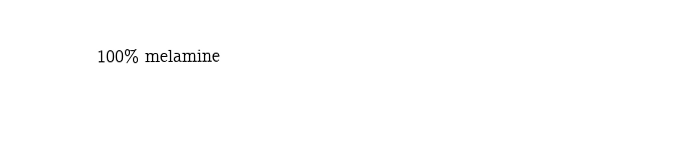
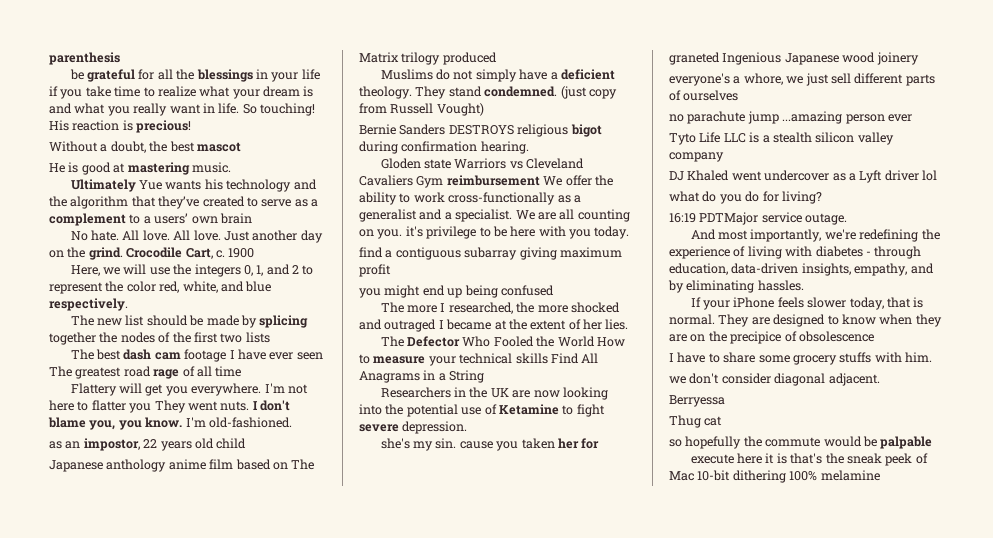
(96, 56) none -> [49,52,120,65] [69,69,320,82] [49,86,314,99] [49,103,315,116] [49,120,192,133] [49,141,241,153] [49,162,231,175] [70,179,317,192] [49,196,318,209] [49,213,252,226] [70,230,323,243] [49,247,255,260] [70,264,314,277] [49,281,272,294] [49,298,128,311] [70,315,309,328] [49,332,270,345] [70,349,323,362] [49,366,242,379] [70,383,308,396] [49,400,290,413] [48,417,292,430] [49,438,247,451] [49,459,315,472] [359,52,497,65] [380,69,615,82] [359,86,617,99] [359,103,484,116] [359,124,602,137] [359,141,529,154] [380,158,585,169] [359,175,613,188] [359,192,581,205] [359,209,630,222] [359,226,630,239] [359,247,622,260] [359,264,391,277] [359,285,554,298] [380,302,620,314] [359,319,629,332] [380,336,625,347] [359,353,599,366] [359,370,485,383] [380,387,608,400] [359,404,605,417] [359,421,468,434] [380,438,600,451] [669,52,919,65] [669,73,935,86] [669,90,739,101] [669,111,912,124] [669,132,894,145] [669,152,724,162] [669,170,937,183] [669,191,822,204] [669,212,848,225] [690,229,940,242] [669,246,922,259] [669,263,934,276] [668,280,804,293] [690,297,924,310] [669,314,942,327] [669,331,874,344] [669,352,932,365] [669,373,880,386] [669,395,725,407] [669,415,723,428] [669,436,933,449] [690,453,928,466] [669,470,786,483] parenthesis // be grateful for all the blessings in your life if you take time to realize what your dream is and what you really want in life. So touching! His reaction is precious! // Without a doubt, the best mascot // He is good at mastering music. // Ultimately Yue wants his technology and the algorithm that they’ve created to serve as a complement to a users’ own brain // No hate. All love. All love. Just another day on the grind. Crocodile Cart, c. 1900 // Here, we will use the integers 0, 1, and 2 to represent the color red, white, and blue respectively. // The new list should be made by splicing together the nodes of the first two lists // The best dash cam footage I have ever seen The greatest road rage of all time // Flattery will get you everywhere. I'm not here to flatter you They went nuts. I don't blame you, you know. I'm old-fashioned. // as an impostor, 22 years old child // Japanese anthology anime film based on The Matrix trilogy produced // Muslims do not simply have a deficient theology. They stand condemned. (just copy from Russell Vought) // Bernie Sanders DESTROYS religious bigot during confirmation hearing. // Gloden state Warriors vs Cleveland Cavaliers Gym reimbursement We offer the ability to work cross-functionally as a generalist and a specialist. We are all counting on you. it's privilege to be here with you today. // find a contiguous subarray giving maximum profit // you might end up being confused // The more I researched, the more shocked and outraged I became at the extent of her lies. // The Defector Who Fooled the World How to measure your technical skills Find All Anagrams in a String // Researchers in the UK are now looking into the potential use of Ketamine to fight severe depression. // she's my sin. cause you taken her for graneted Ingenious Japanese wood joinery // everyone's a whore, we just sell different parts of ourselves // no parachute jump ...amazing person ever // Tyto Life LLC is a stealth silicon valley company // DJ Khaled went undercover as a Lyft driver lol // what do you do for living? // 16:19 PDTMajor service outage. // And most importantly, we're redefining the experience of living with diabetes - through education, data-driven insights, empathy, and by eliminating hassles. // If your iPhone feels slower today, that is normal. They are designed to know when they are on the precipice of obsolescence // I have to share some grocery stuffs with him. // we don't consider diagonal adjacent. // Berryessa // Thug cat // so hopefully the commute would be palpable // execute here it is that's the sneak peek of Mac 10-bit dithering

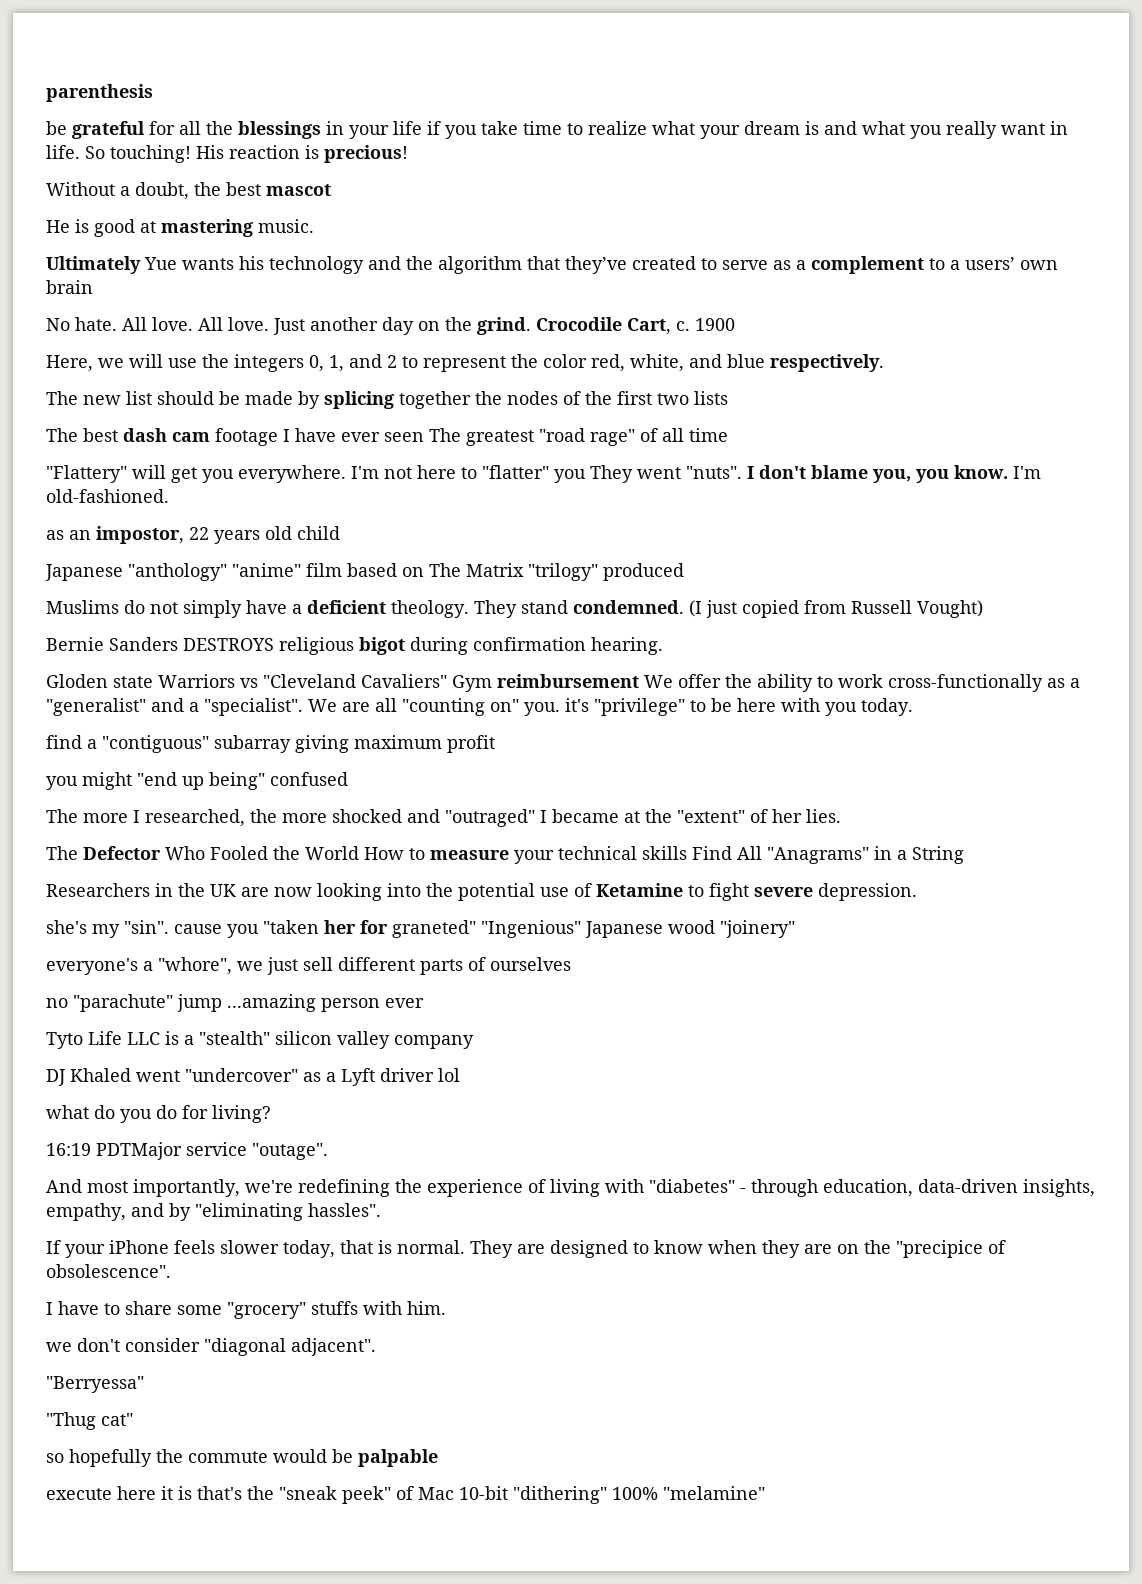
[123,366,180,379] road rage -> [539,428,635,446] "road rage"
[70,383,117,396] Flattery -> [46,465,127,483] "Flattery"
[91,400,126,411] flatter -> [482,465,549,479] "flatter"
[220,401,250,411] nuts. -> [686,466,742,479] "nuts".
[106,459,206,472] anthology anime -> [128,563,301,581] "anthology" "anime"
[401,52,441,65] trilogy -> [528,563,598,581] "trilogy"
[560,86,617,99] (just copy -> [689,600,799,618] (I just copied
[526,158,585,169] [359,175,413,186] Cleveland Cavaliers -> [263,674,447,688] "Cleveland Cavaliers"
[359,209,417,222] generalist -> [46,698,146,716] "generalist"
[455,209,513,222] specialist. -> [204,698,303,716] "specialist".
[577,209,630,222] [359,229,374,237] counting on -> [402,698,519,716] "counting on"
[426,226,477,239] privilege -> [594,698,685,716] "privilege"
[395,247,461,260] contiguous -> [102,735,209,753] "contiguous"
[422,285,498,298] end up being -> [137,772,265,790] "end up being"
[384,319,437,332] outraged -> [445,809,535,827] "outraged"
[530,320,567,330] extent -> [677,810,745,823] "extent"
[359,371,420,383] Anagrams -> [767,847,869,864] "Anagrams"
[435,438,457,449] sin. -> [124,920,169,934] "sin".
[521,438,555,449] taken -> [263,920,319,934] "taken
[669,52,782,65] graneted Ingenious -> [392,920,581,938] graneted" "Ingenious"
[876,52,919,65] joinery -> [720,920,795,938] "joinery"
[743,73,783,85] whore, -> [158,957,232,975] "whore",
[687,111,746,124] parachute -> [73,994,173,1012] "parachute"
[772,132,812,143] stealth -> [199,1031,270,1045] "stealth"
[764,170,830,181] undercover -> [185,1068,298,1082] "undercover"
[805,213,848,225] outage. -> [252,1143,328,1160] "outage".
[815,246,863,257] diabetes -> [649,1179,735,1193] "diabetes"
[686,280,804,293] eliminating hassles. -> [195,1203,381,1221] "eliminating hassles".
[730,331,874,344] precipice of obsolescence -> [896,1240,1006,1258] [46,1264,171,1278] "precipice of obsolescence".
[792,355,837,365] grocery -> [227,1302,306,1319] "grocery"
[774,373,880,386] [669,395,725,407] [669,415,723,428] diagonal adjacent. // Berryessa // Thug cat -> [204,1338,376,1356] [46,1376,144,1393] [46,1412,133,1430] "diagonal adjacent". // "Berryessa" // "Thug cat"
[846,453,913,466] sneak peek -> [279,1486,391,1504] "sneak peek"
[732,470,880,483] dithering 100% melamine -> [513,1486,765,1504] "dithering" 100% "melamine"

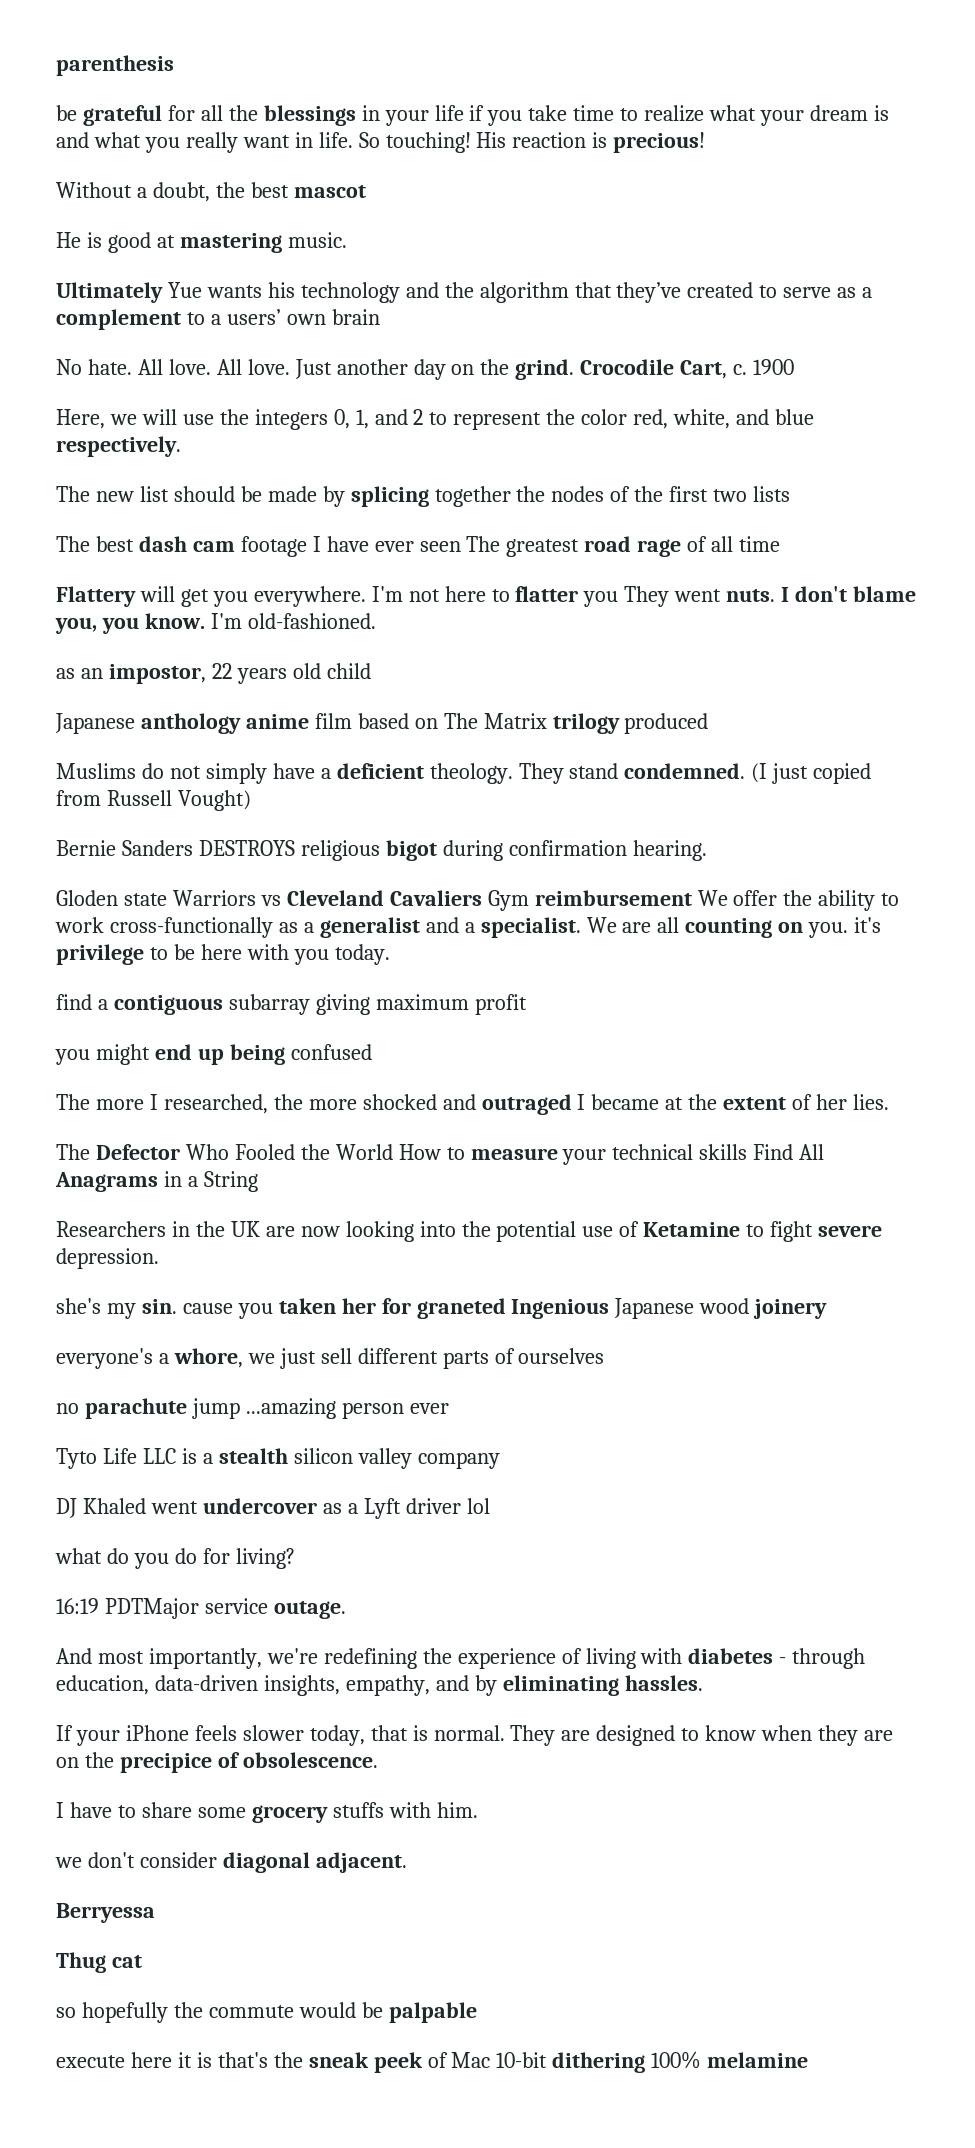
[539,428,635,446] "road rage" -> [584,536,682,557] road rage
[46,465,127,483] "Flattery" -> [56,586,136,607] Flattery
[482,465,549,479] "flatter" -> [515,586,579,602] flatter
[686,466,742,479] "nuts". -> [726,589,776,602] nuts.
[128,563,301,581] "anthology" "anime" -> [140,713,309,734] anthology anime
[528,563,598,581] "trilogy" -> [552,713,620,734] trilogy
[263,674,447,688] "Cleveland Cavaliers" -> [286,890,482,906] Cleveland Cavaliers
[46,698,146,716] "generalist" -> [319,917,420,938] generalist
[204,698,303,716] "specialist". -> [480,917,581,938] specialist.
[402,698,519,716] "counting on" -> [685,918,804,938] counting on
[594,698,685,716] "privilege" -> [56,944,144,965] privilege
[102,735,209,753] "contiguous" -> [113,995,223,1015] contiguous
[137,772,265,790] "end up being" -> [154,1044,285,1065] end up being
[445,809,535,827] "outraged" -> [481,1094,572,1115] outraged
[677,810,745,823] "extent" -> [723,1097,787,1110] extent
[767,847,869,864] "Anagrams" -> [55,1172,158,1192] Anagrams
[124,920,169,934] "sin". -> [141,1299,177,1314] sin.
[263,920,319,934] "taken -> [278,1298,336,1314] taken
[392,920,581,938] graneted" "Ingenious" -> [416,1298,610,1319] graneted Ingenious
[720,920,795,938] "joinery" -> [753,1299,828,1319] joinery
[158,957,232,975] "whore", -> [173,1348,243,1368] whore,
[73,994,173,1012] "parachute" -> [84,1398,187,1419] parachute
[199,1031,270,1045] "stealth" -> [218,1448,288,1464] stealth
[185,1068,298,1082] "undercover" -> [202,1498,317,1514] undercover
[252,1143,328,1160] "outage". -> [273,1601,346,1619] outage.
[649,1179,735,1193] "diabetes" -> [688,1648,774,1664] diabetes
[195,1203,381,1221] "eliminating hassles". -> [502,1675,703,1696] eliminating hassles.
[896,1240,1006,1258] [46,1264,171,1278] "precipice of obsolescence". -> [119,1752,378,1773] precipice of obsolescence.
[227,1302,306,1319] "grocery" -> [251,1805,328,1823] grocery
[204,1338,376,1356] [46,1376,144,1393] [46,1412,133,1430] "diagonal adjacent". // "Berryessa" // "Thug cat" -> [222,1852,407,1873] [56,1903,155,1923] [56,1952,142,1973] diagonal adjacent. // Berryessa // Thug cat
[279,1486,391,1504] "sneak peek" -> [308,2052,423,2073] sneak peek
[513,1486,765,1504] "dithering" 100% "melamine" -> [552,2051,809,2073] dithering 100% melamine

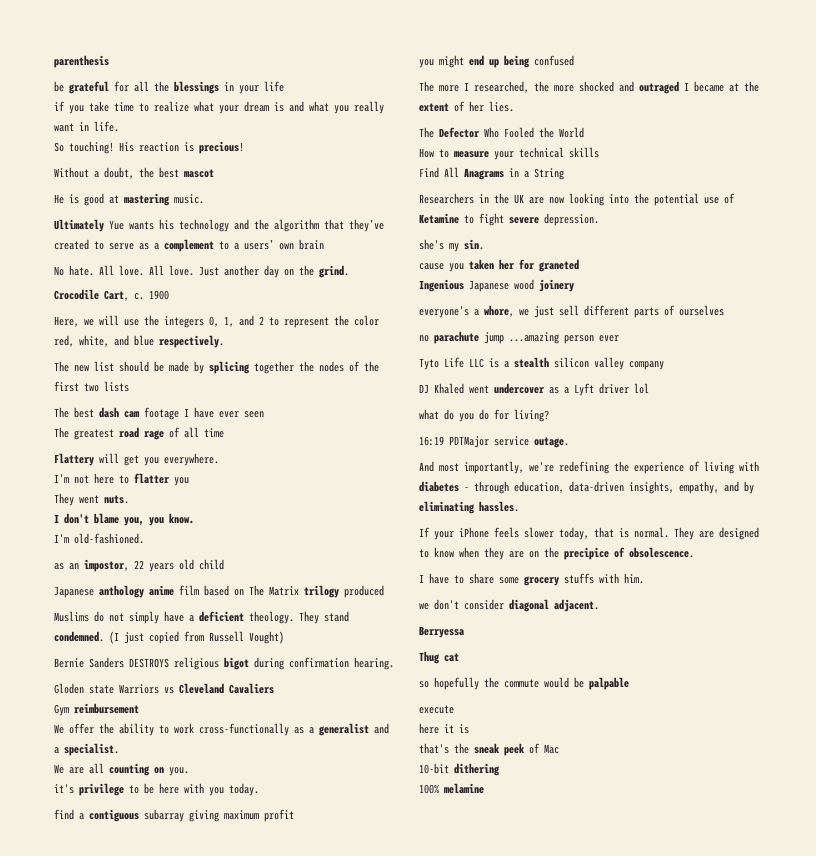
(464, 113) none -> (284, 86) //
(353, 140) none -> (119, 126) //
(575, 369) none -> (349, 271) //
(461, 546) none -> (264, 414) //
(366, 596) none -> (219, 459) //
(619, 599) none -> (189, 481) //
(776, 595) none -> (129, 499) //
(205, 621) none -> (194, 518) //
(482, 898) none -> (274, 688) //
(692, 898) none -> (139, 708) //
(581, 927) none -> (119, 749) //
(849, 930) none -> (189, 771) //
(393, 1152) none -> (584, 132) //
(748, 1152) none -> (599, 152) //
(177, 1306) none -> (484, 244) //
(506, 1308) none -> (579, 265) //
(125, 2061) none -> (454, 709) //
(212, 2060) none -> (469, 729) //
(491, 2060) none -> (559, 749) //
(646, 2062) none -> (500, 769) //

